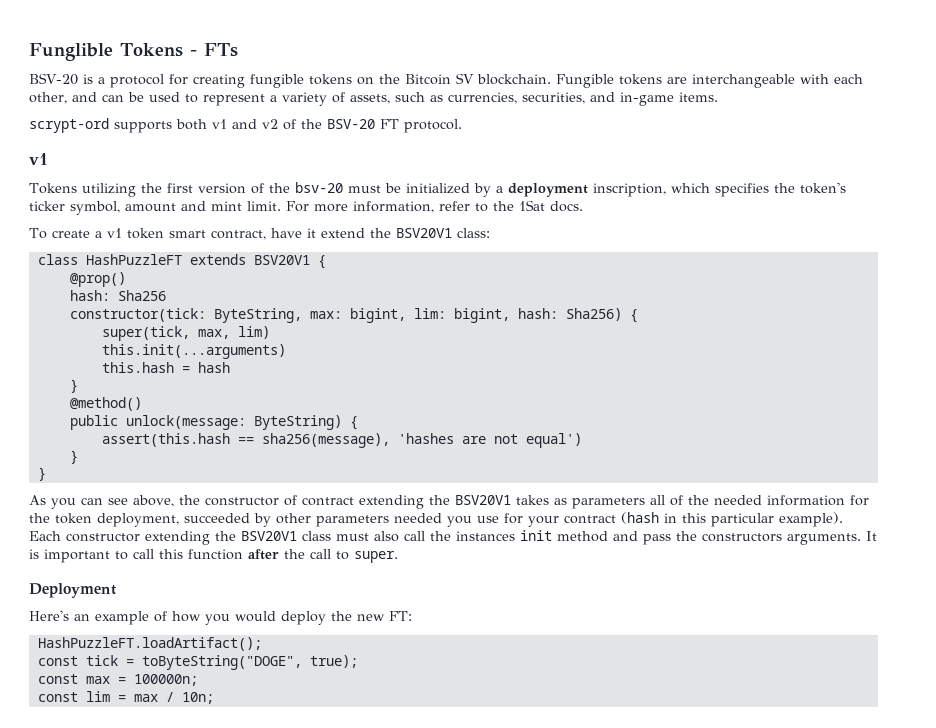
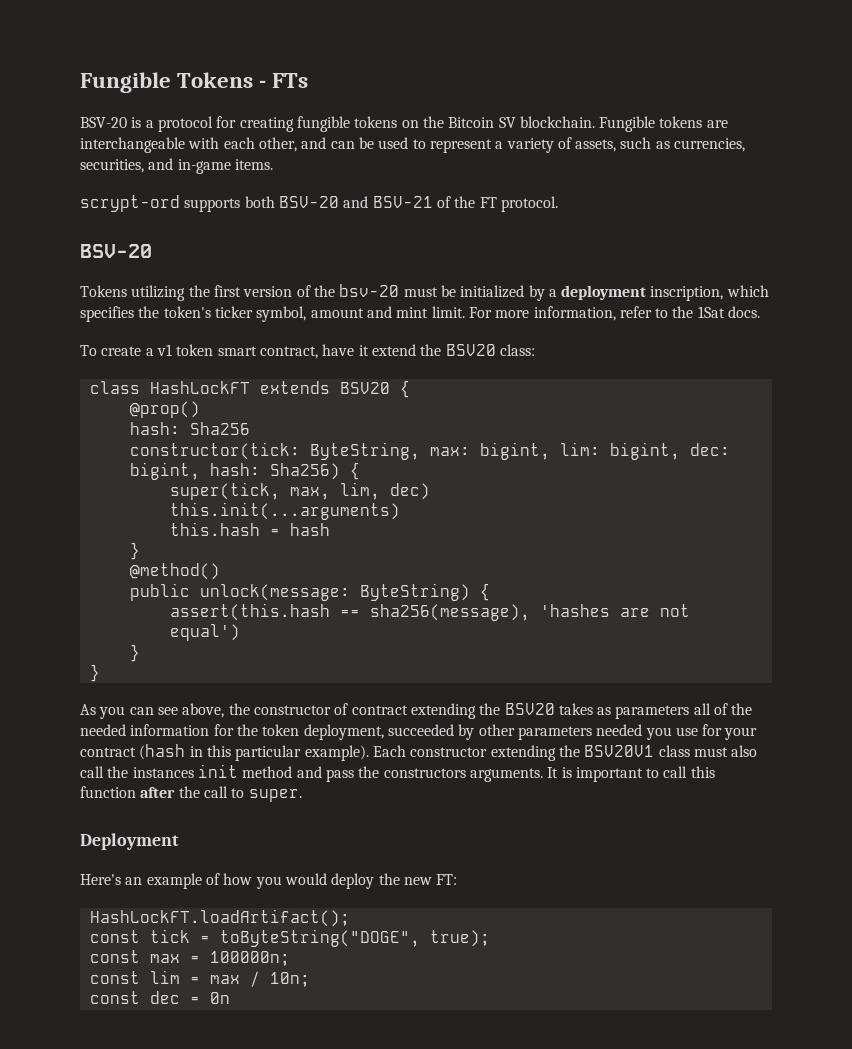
[29,43,113,61] Funglible -> [80,72,171,93] Fungible
[212,119,375,130] v1 and v2 of the BSV-20 -> [278,196,476,208] BSV-20 and BSV-21 of the
[29,153,48,165] v1 -> [80,244,152,258] BSV-20
[395,228,452,238] BSV20V1 -> [445,344,496,356] BSV20
[85,254,310,265] HashPuzzleFT extends BSV20V1 -> [149,381,390,394] HashLockFT extends BSV20
(510, 315) none -> [689,443,730,456] [129,462,200,480] dec: bigint,
[237,326,270,339] lim) -> [339,482,430,500] lim, dec)
[455,495,511,505] BSV20V1 -> [504,703,555,715] BSV20
[37,637,262,651] HashPuzzleFT.loadArtifact(); -> [89,909,350,927] HashLockFT.loadArtifact();
(214, 698) none -> [89,991,230,1004] // const dec = 0n

